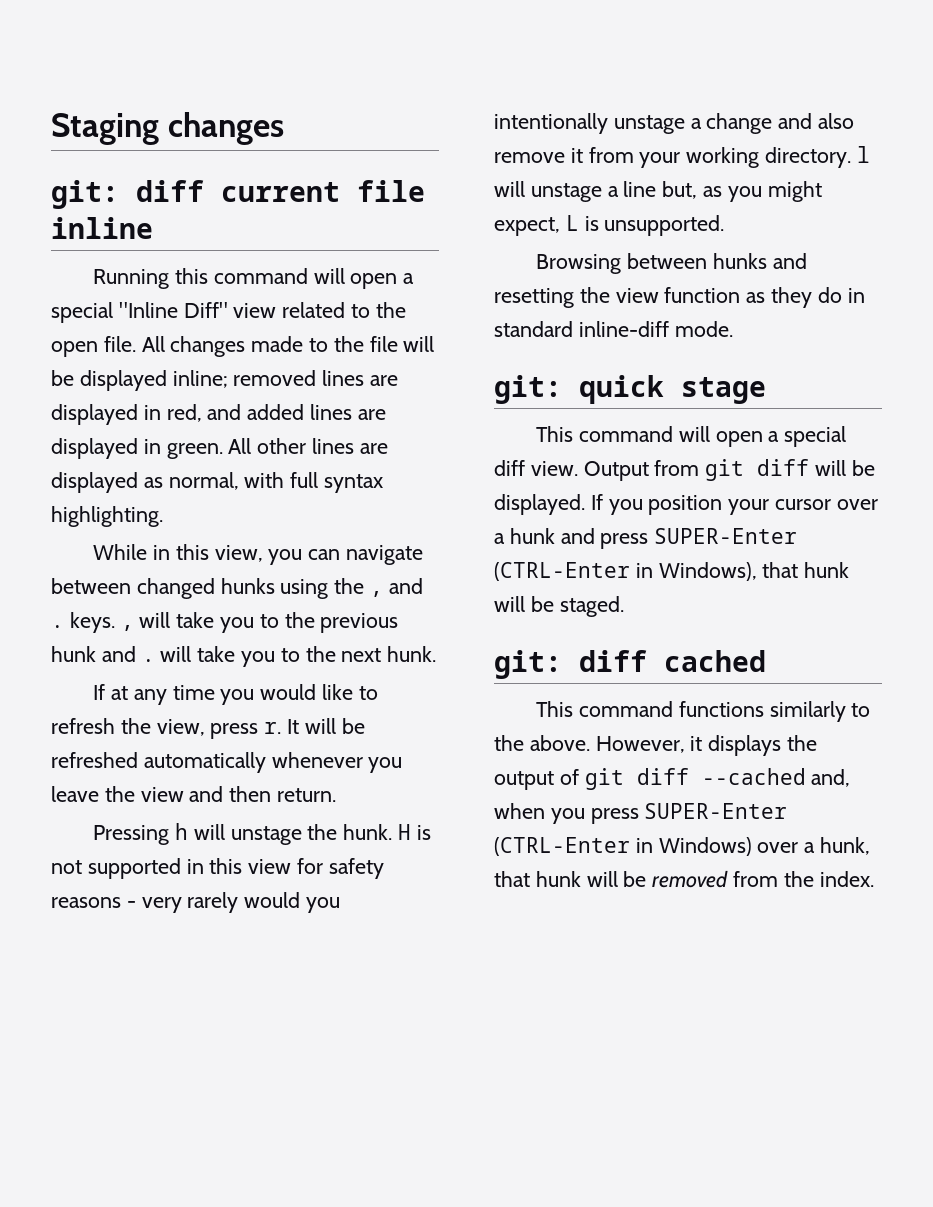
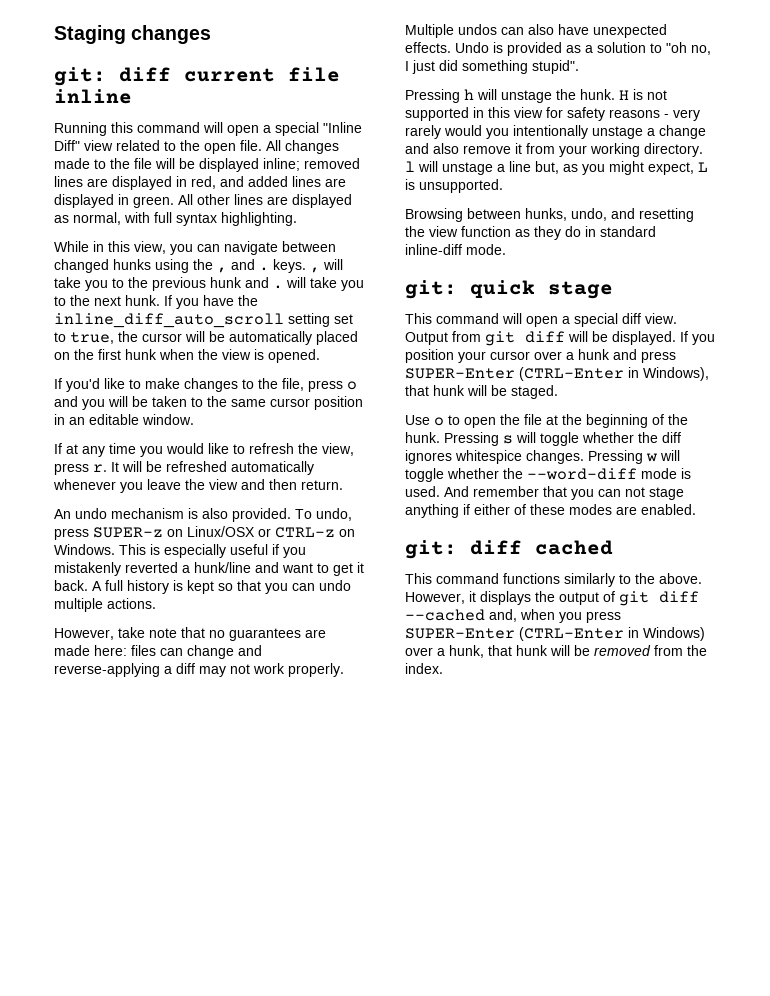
(437, 654) none -> [164,295,258,309] [54,313,353,328] [54,331,358,345] [54,349,320,363] [54,378,357,392] [54,396,363,410] [54,414,194,425] If you have the inline_diff_auto_scroll setting set to true, the cursor will be automatically placed on the first hunk when the view is opened. // If you'd like to make changes to the file, press o and you will be taken to the same cursor position in an editable window.
(337, 795) none -> [54,508,352,522] [54,526,355,540] [54,544,306,558] [54,562,364,576] [54,580,351,594] [54,598,156,612] [54,627,326,641] [54,645,262,659] [54,663,344,677] [405,24,667,38] [405,42,711,56] [405,60,579,74] // An undo mechanism is also provided. To undo, press SUPER-z on Linux/OSX or CTRL-z on Windows. This is especially useful if you mistakenly reverted a hunk/line and want to get it back. A full history is kept so that you can undo multiple actions. // However, take note that no guarantees are made here: files can change and reverse-applying a diff may not work properly. Multiple undos can also have unexpected effects. Undo is provided as a solution to "oh no, I just did something stupid".
[712,253,767,269] hunks -> [525,208,607,221] hunks, undo,
(624, 606) none -> [405,414,688,428] [405,432,681,446] [405,450,680,464] [405,468,691,482] [405,486,684,500] [405,504,696,518] // Use o to open the file at the beginning of the hunk. Pressing s will toggle whether the diff ignores whitespice changes. Pressing w will toggle whether the --word-diff mode is used. And remember that you can not stage anything if either of these modes are enabled.

